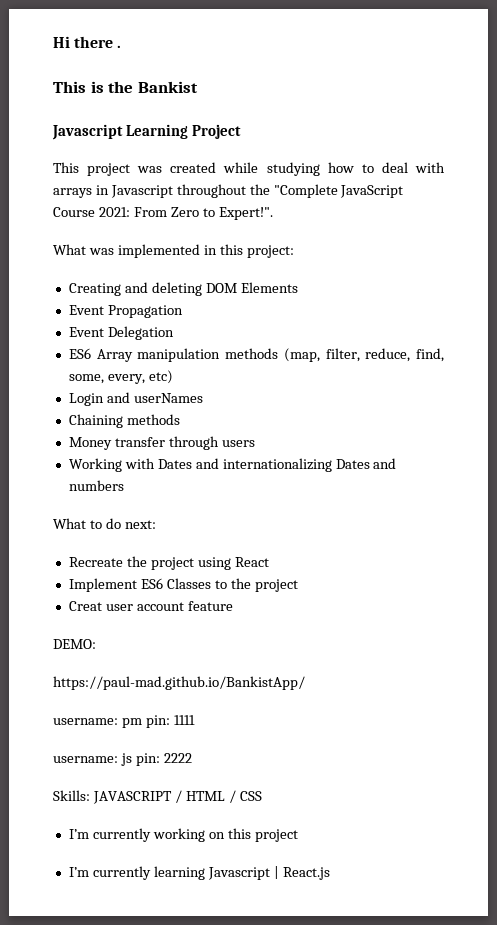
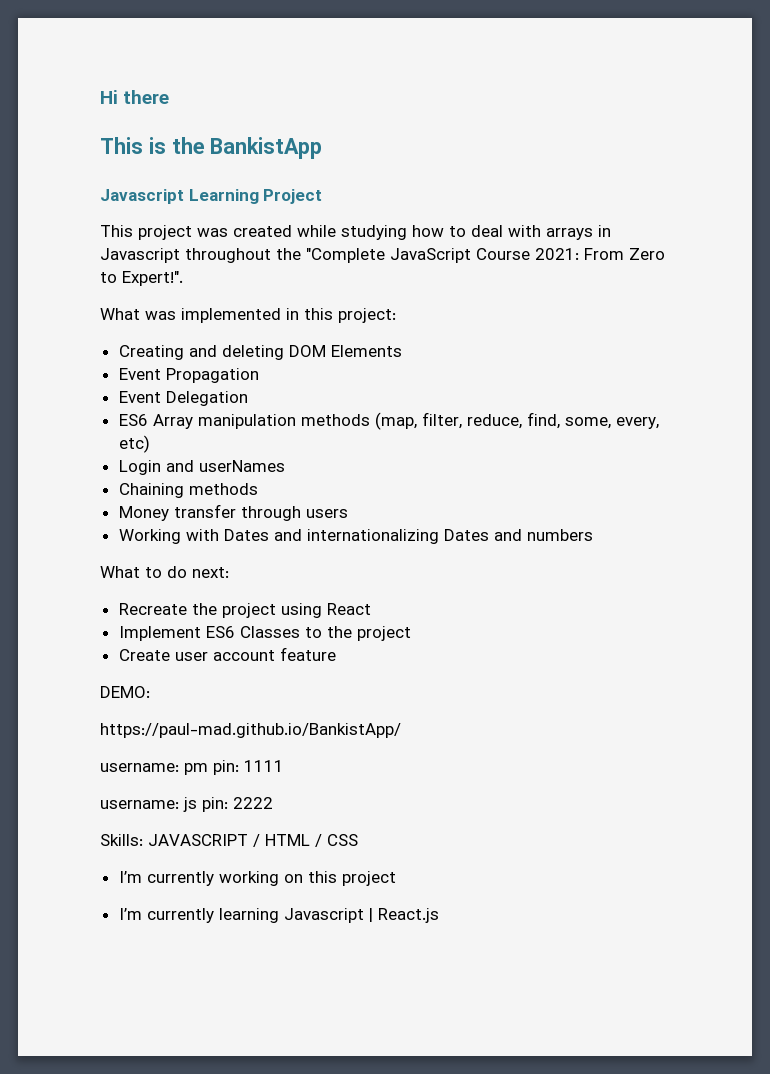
[117,45,122,48] . -> (170, 97) none
[137,81,198,93] Bankist -> [210,137,323,159] BankistApp
[68,601,102,611] Creat -> [118,649,170,661] Create

